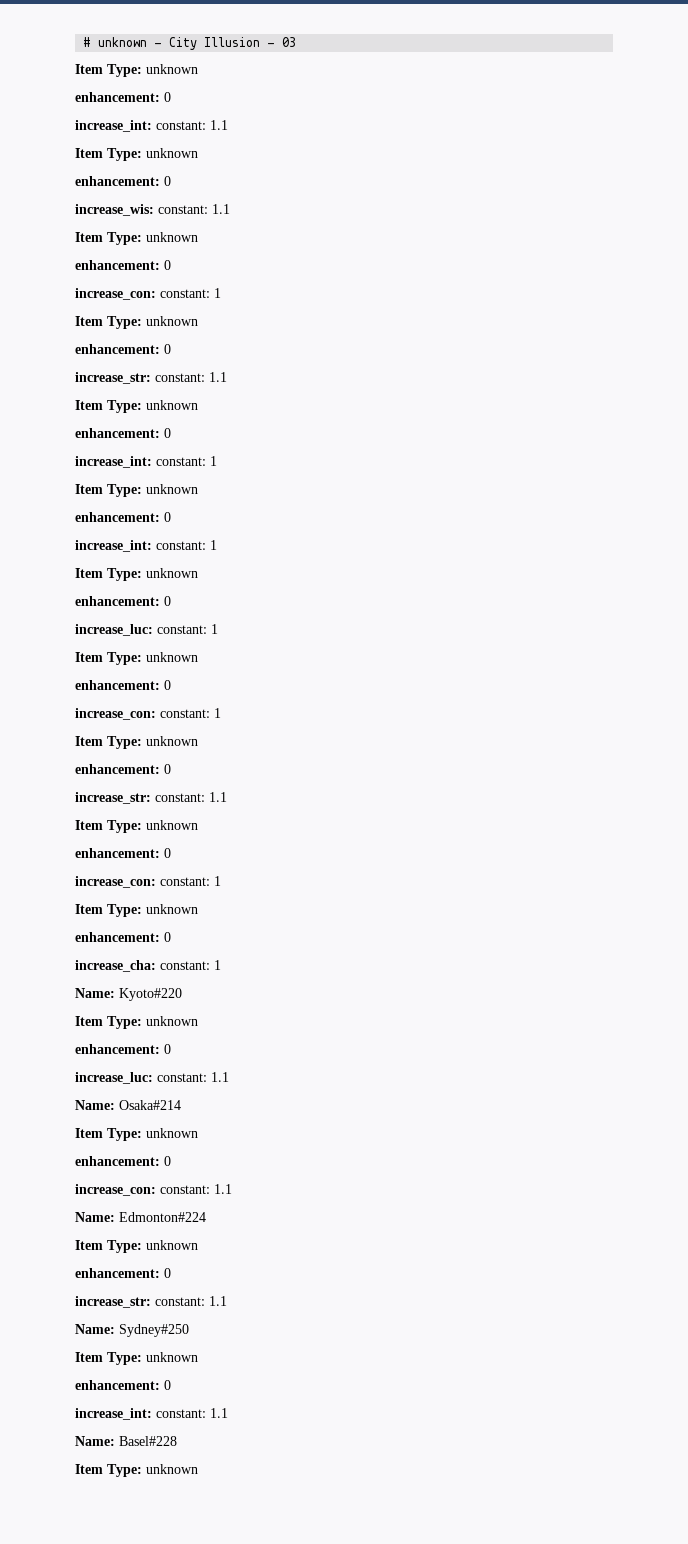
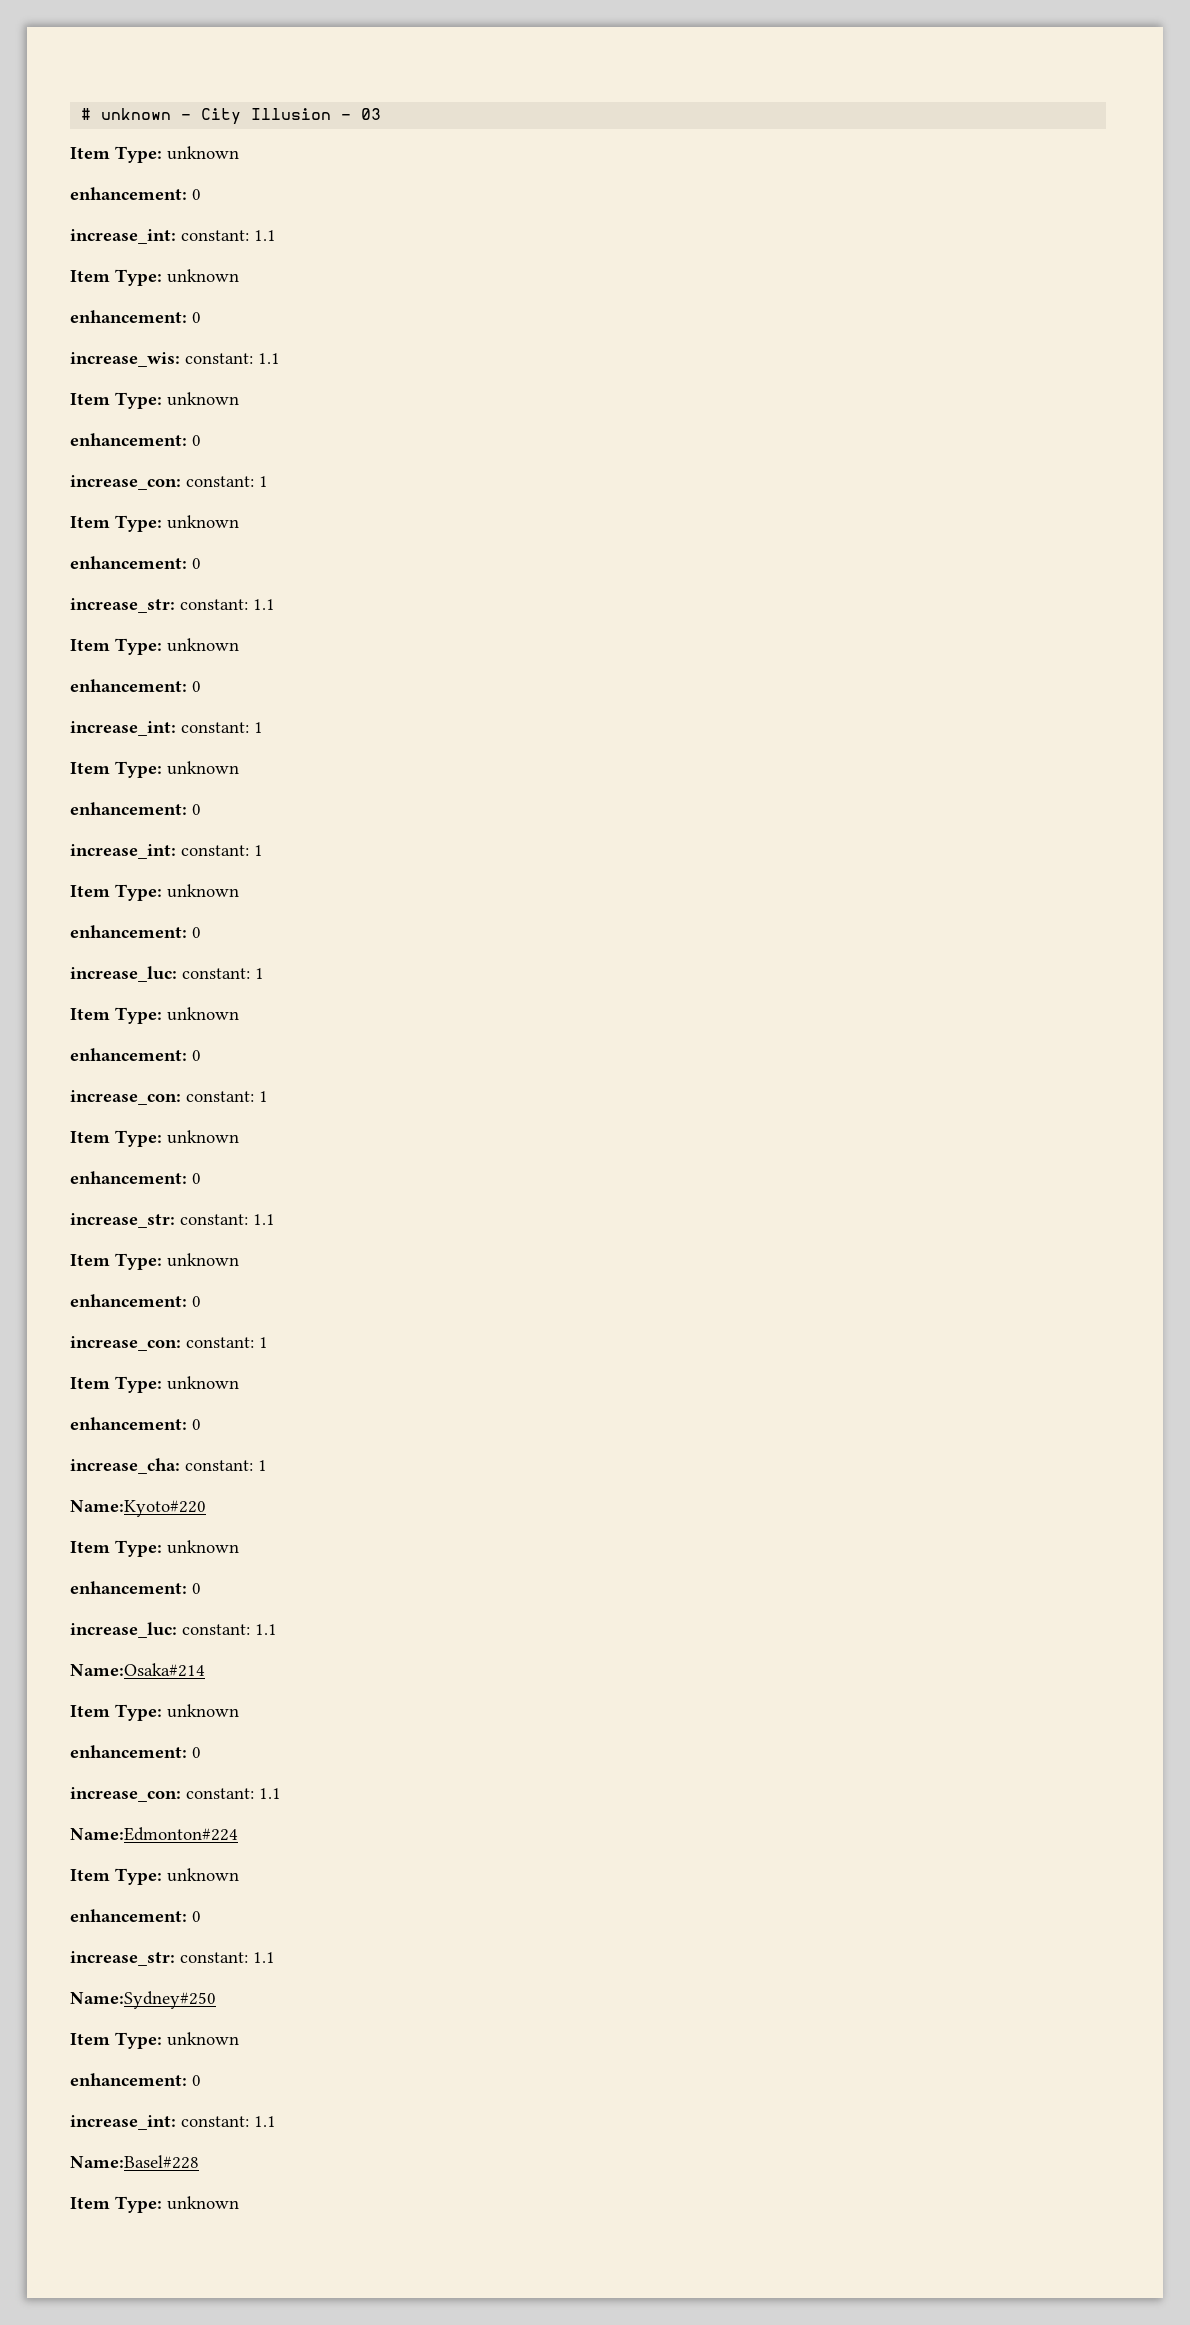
[75,988,182,1001] Name: Kyoto#220 -> [70,1500,206,1517] Name:Kyoto#220
[75,1100,181,1110] Name: Osaka#214 -> [70,1663,205,1677] Name:Osaka#214
[75,1212,206,1222] [75,1240,198,1253] [75,1268,171,1278] [75,1296,227,1308] [75,1324,189,1337] [75,1352,198,1365] [75,1380,171,1390] [75,1408,228,1420] [75,1436,177,1446] Name: Edmonton#224 // Item Type: unknown // enhancement: 0 // increase_str: constant: 1.1 // Name: Sydney#250 // Item Type: unknown // enhancement: 0 // increase_int: constant: 1.1 // Name: Basel#228 -> [70,1827,238,1841] [70,1868,239,1885] [70,1909,201,1922] [70,1951,275,1966] [70,1991,216,2009] [70,2032,239,2049] [70,2073,201,2086] [70,2115,276,2130] [70,2155,199,2169] Name:Edmonton#224 // Item Type: unknown // enhancement: 0 // increase_str: constant: 1.1 // Name:Sydney#250 // Item Type: unknown // enhancement: 0 // increase_int: constant: 1.1 // Name:Basel#228

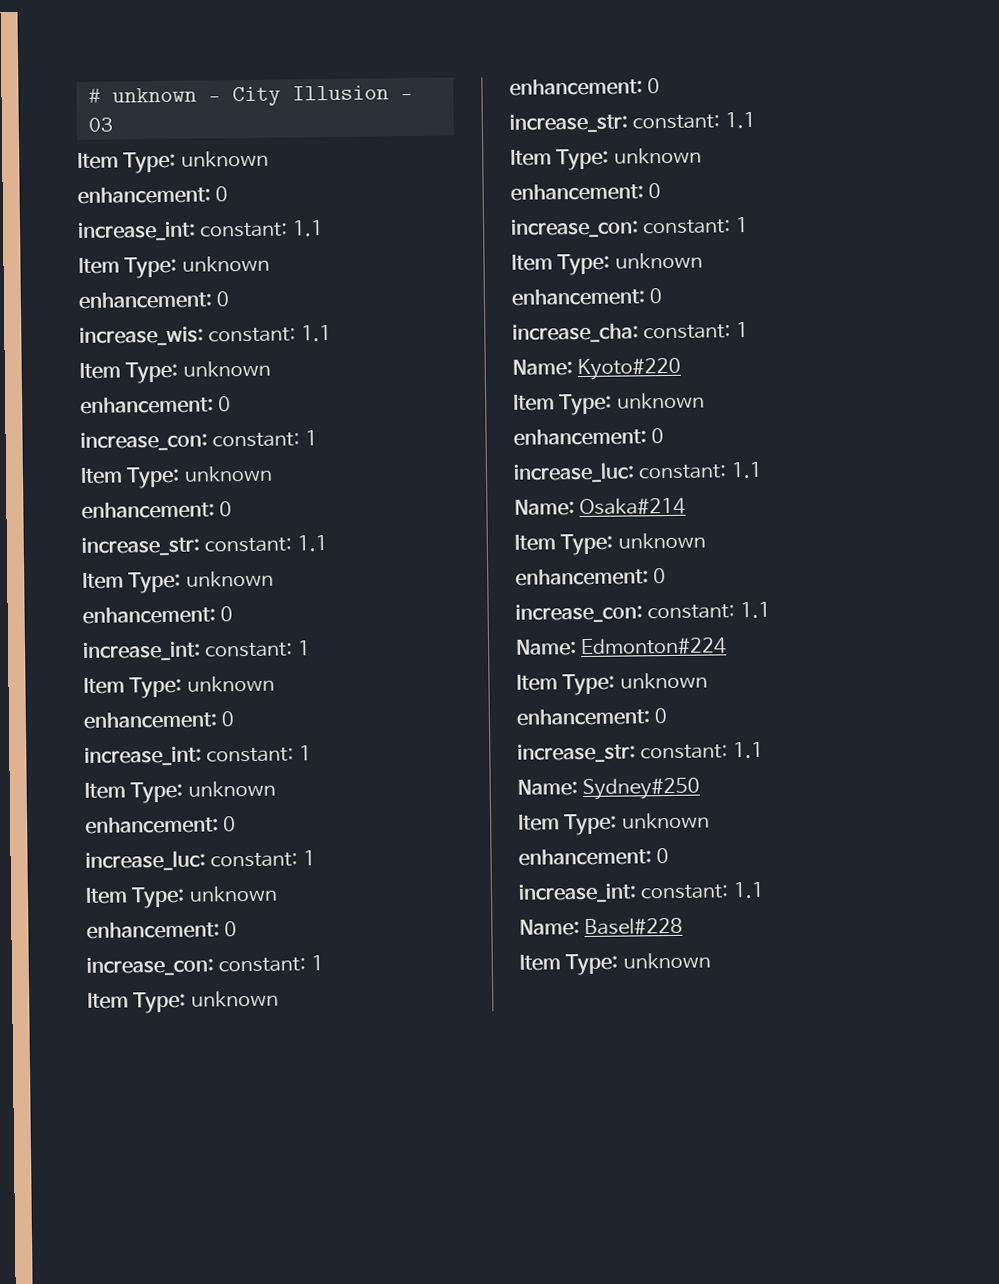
[70,1500,206,1517] Name:Kyoto#220 -> [512,357,682,381] Name: Kyoto#220
[70,1663,205,1677] Name:Osaka#214 -> [514,497,687,516] Name: Osaka#214
[70,1827,238,1841] [70,1868,239,1885] [70,1909,201,1922] [70,1951,275,1966] [70,1991,216,2009] [70,2032,239,2049] [70,2073,201,2086] [70,2115,276,2130] [70,2155,199,2169] Name:Edmonton#224 // Item Type: unknown // enhancement: 0 // increase_str: constant: 1.1 // Name:Sydney#250 // Item Type: unknown // enhancement: 0 // increase_int: constant: 1.1 // Name:Basel#228 -> [515,637,728,656] [516,672,708,696] [516,708,668,726] [517,741,764,764] [517,777,701,801] [518,812,710,836] [518,847,670,866] [518,881,765,904] [519,917,684,936] Name: Edmonton#224 // Item Type: unknown // enhancement: 0 // increase_str: constant: 1.1 // Name: Sydney#250 // Item Type: unknown // enhancement: 0 // increase_int: constant: 1.1 // Name: Basel#228

